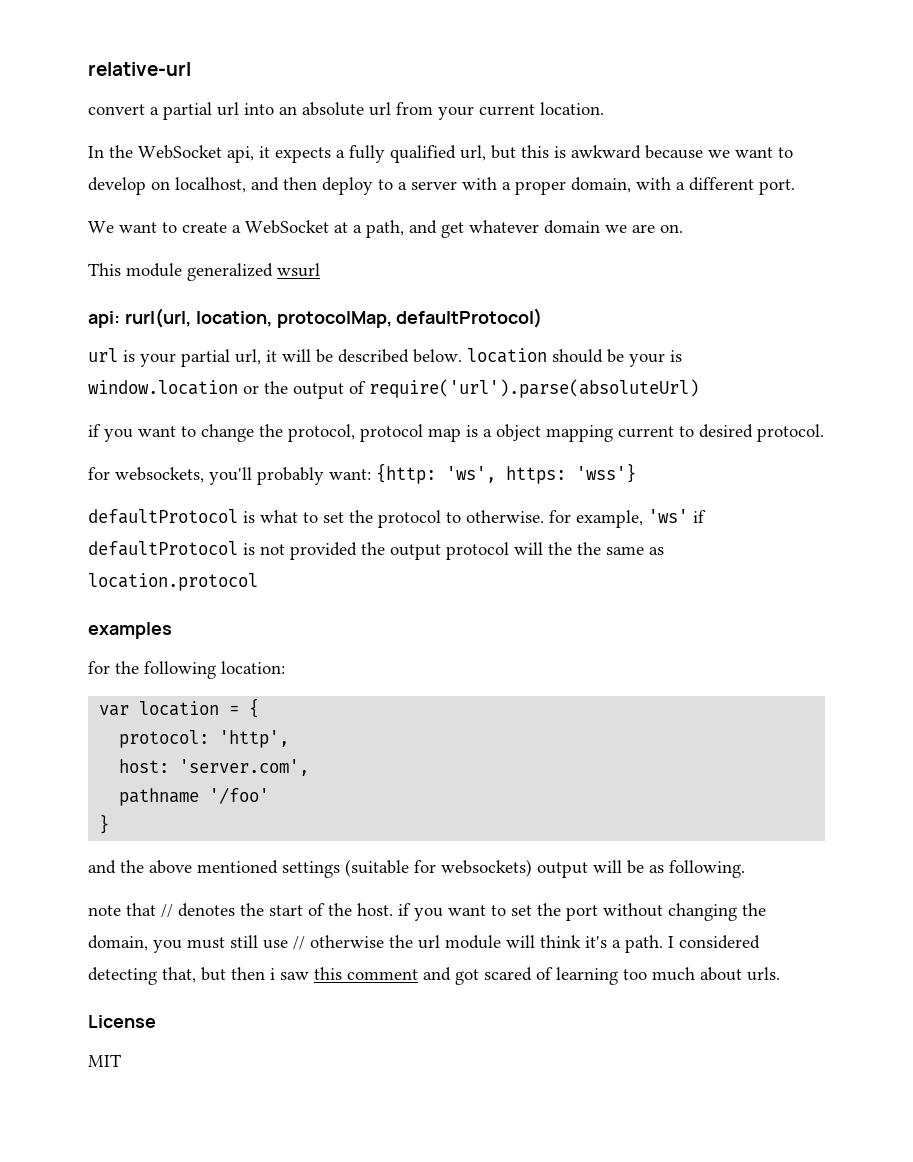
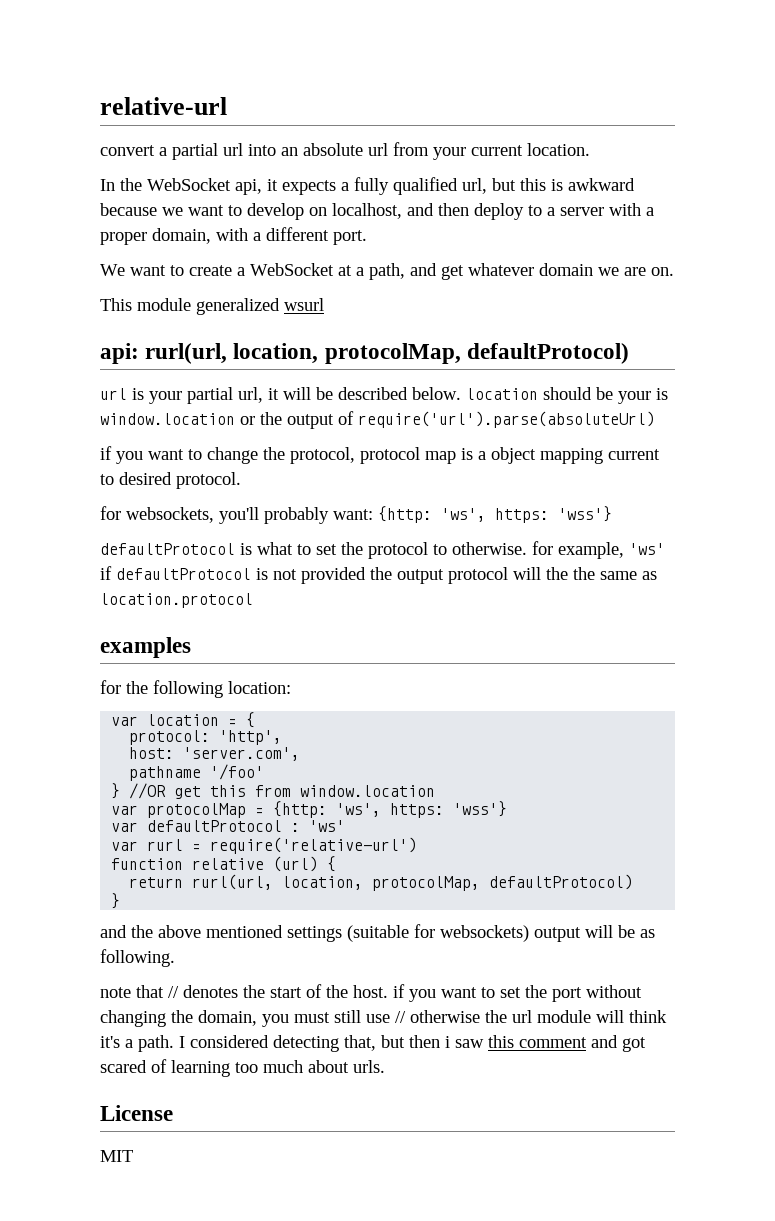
(270, 795) none -> [111,783,436,799] [111,801,508,818] [111,820,346,832] [111,837,418,854] [111,856,337,872] [129,874,634,891] // } //OR get this from window.location // var protocolMap = {http: 'ws', https: 'wss'} // var defaultProtocol : 'ws' // var rurl = require('relative-url') // function relative (url) { // return rurl(url, location, protocolMap, defaultProtocol)

